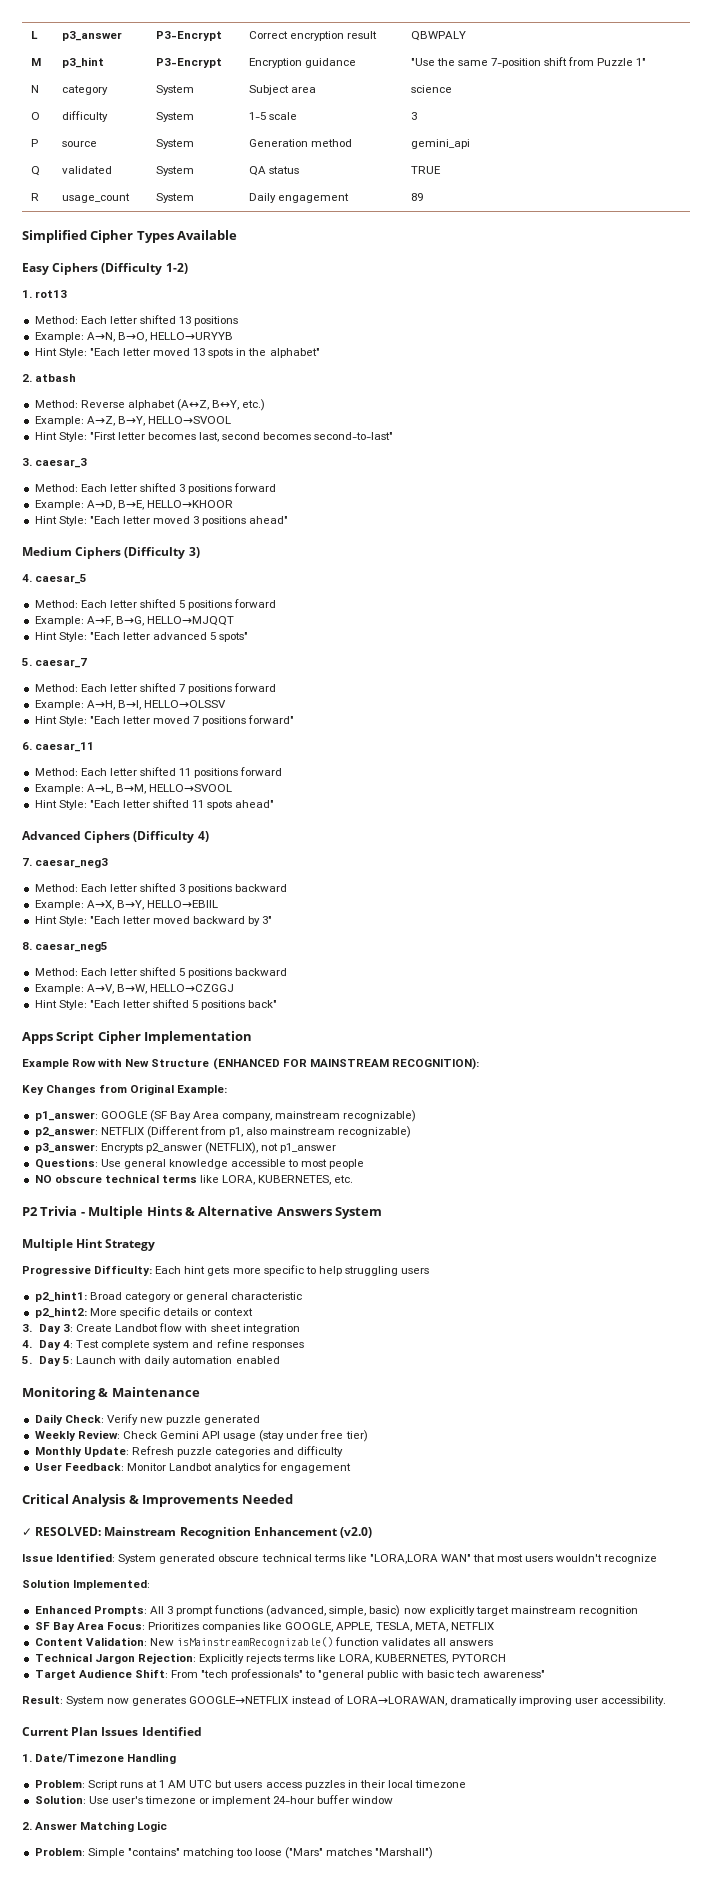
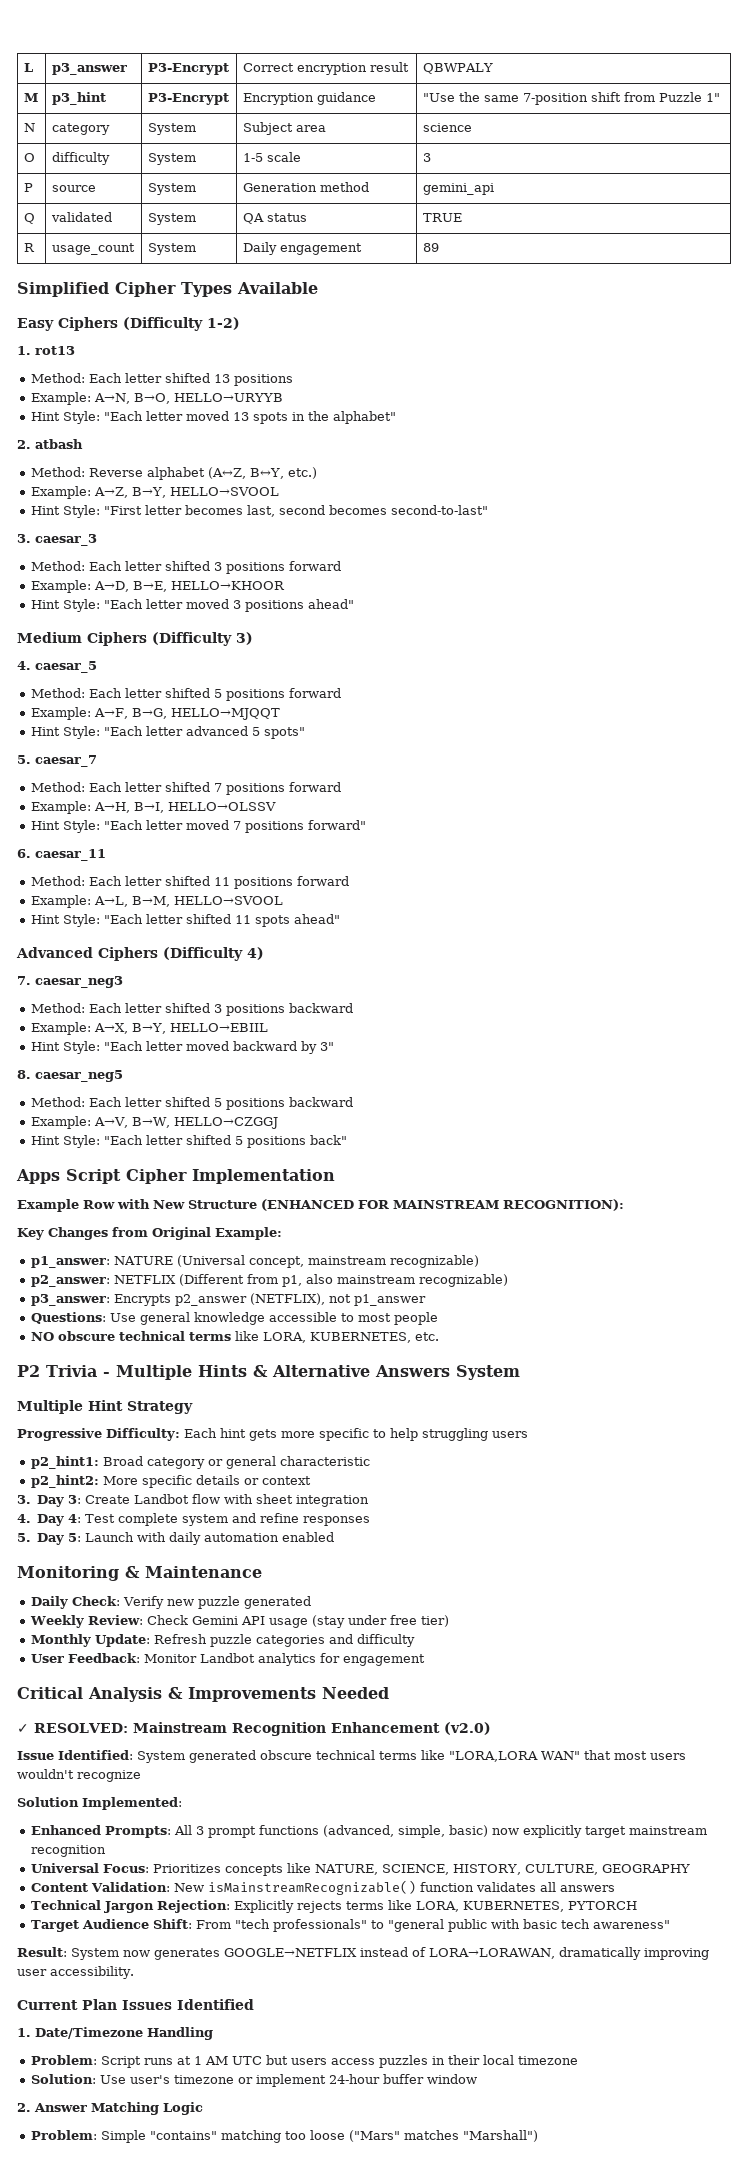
[100,1110,273,1122] GOOGLE (SF Bay Area company, -> [113,1255,304,1268] NATURE (Universal concept,
[34,1622,494,1632] SF Bay Area Focus: Prioritizes companies like GOOGLE, APPLE, TESLA, META, NETFLIX -> [30,1863,690,1876] Universal Focus: Prioritizes concepts like NATURE, SCIENCE, HISTORY, CULTURE, GEOGRAPHY

